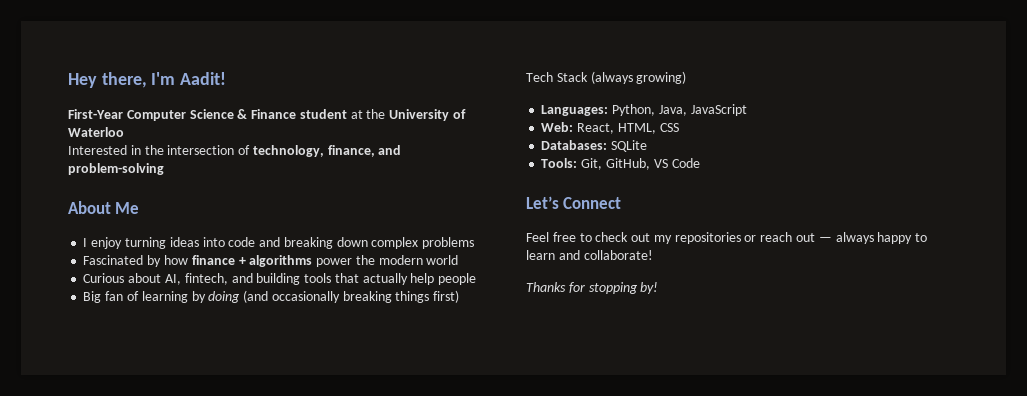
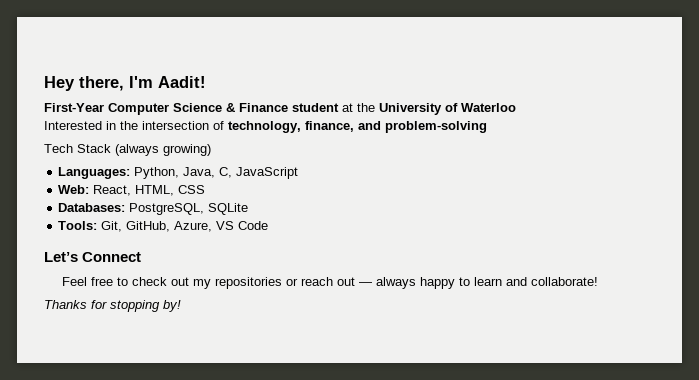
[68,201,140,214] [83,237,475,249] [83,255,459,267] [83,273,477,285] [83,290,460,303] // About Me // I enjoy turning ideas into code and breaking down complex problems // Fascinated by how finance + algorithms power the modern world // Curious about AI, fintech, and building tools that actually help people // Big fan of learning by doing (and occasionally breaking things first) -> (487, 127) none
(687, 110) none -> [219,167,233,178] C,
(608, 145) none -> [129,203,205,215] PostgreSQL,
(650, 164) none -> [174,221,213,232] Azure,

